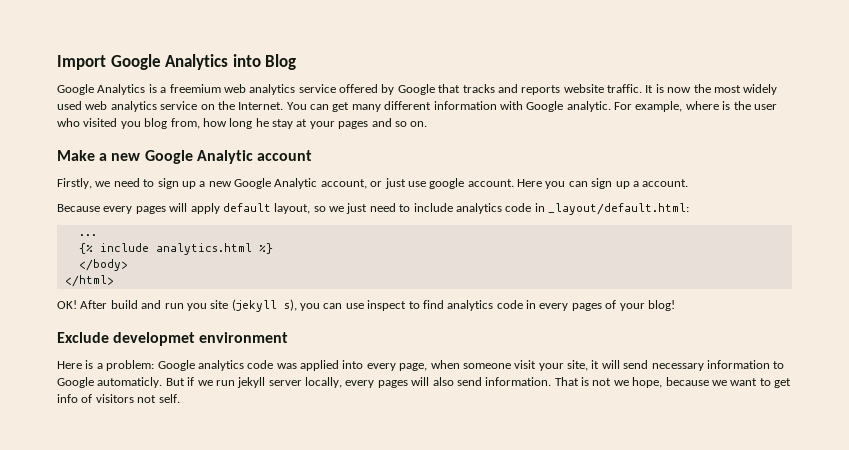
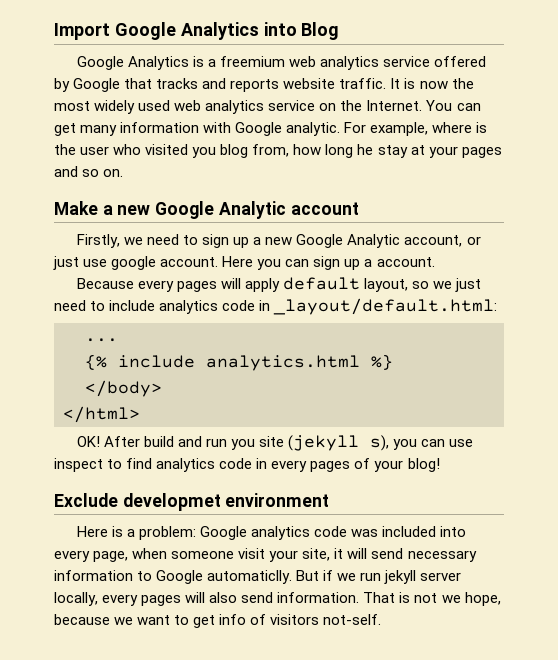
[384,101,432,110] different -> (118, 130) none
[300,360,339,371] applied -> [382,526,437,537] included
[97,377,163,388] automaticly. -> [207,570,293,584] automaticlly.
[137,394,180,403] not self. -> [323,614,382,625] not-self.

